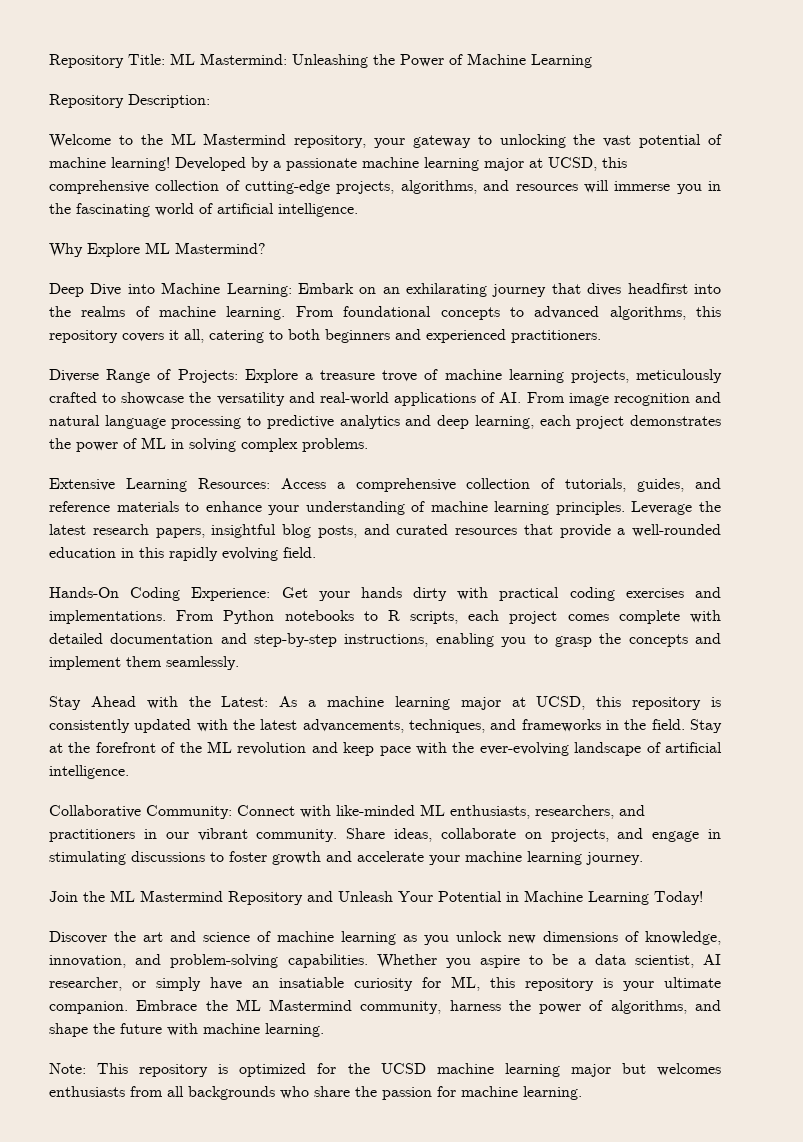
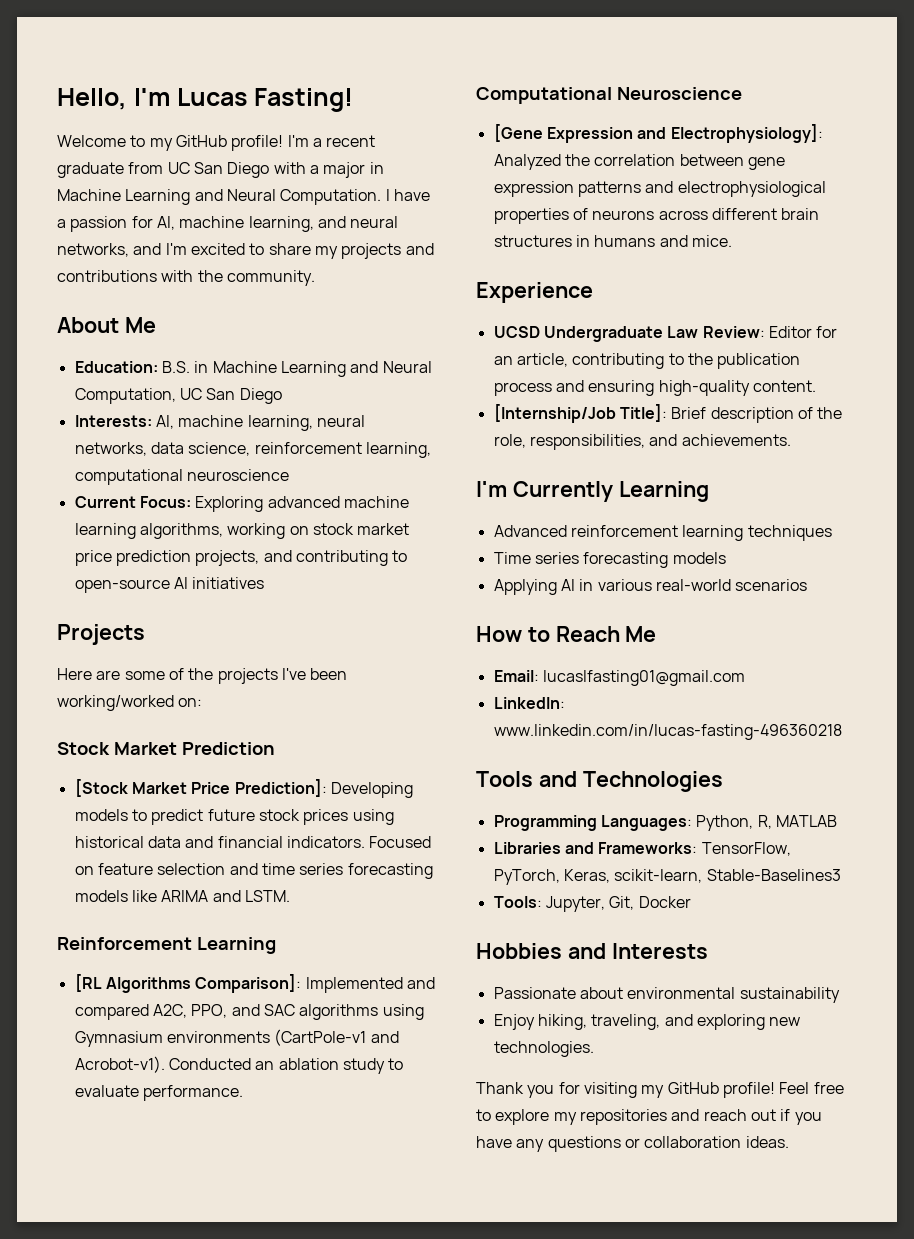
[49,53,592,68] [49,94,210,108] [49,133,722,148] [49,157,627,171] [49,180,722,194] [49,203,358,217] [49,242,266,257] [49,282,721,297] [49,306,721,320] [49,329,601,343] [49,369,722,383] [49,392,721,406] [49,415,722,429] [49,437,368,452] [49,478,721,492] [49,501,721,515] [49,524,721,538] [49,547,316,561] [49,587,721,601] [49,610,721,624] [49,633,722,647] [49,656,239,670] [49,696,721,710] [49,719,723,733] [49,741,722,756] [49,765,129,779] [49,804,645,819] [49,828,722,842] [49,851,643,865] [49,890,703,905] [49,931,721,945] [49,954,721,968] [49,976,721,991] [49,999,721,1014] [49,1023,324,1037] [49,1063,721,1077] [49,1086,582,1100] Repository Title: ML Mastermind: Unleashing the Power of Machine Learning // Repository Description: // Welcome to the ML Mastermind repository, your gateway to unlocking the vast potential of machine learning! Developed by a passionate machine learning major at UCSD, this comprehensive collection of cutting-edge projects, algorithms, and resources will immerse you in the fascinating world of artificial intelligence. // Why Explore ML Mastermind? // Deep Dive into Machine Learning: Embark on an exhilarating journey that dives headfirst into the realms of machine learning. From foundational concepts to advanced algorithms, this repository covers it all, catering to both beginners and experienced practitioners. // Diverse Range of Projects: Explore a treasure trove of machine learning projects, meticulously crafted to showcase the versatility and real-world applications of AI. From image recognition and natural language processing to predictive analytics and deep learning, each project demonstrates the power of ML in solving complex problems. // Extensive Learning Resources: Access a comprehensive collection of tutorials, guides, and reference materials to enhance your understanding of machine learning principles. Leverage the latest research papers, insightful blog posts, and curated resources that provide a well-rounded education in this rapidly evolving field. // Hands-On Coding Experience: Get your hands dirty with practical coding exercises and implementations. From Python notebooks to R scripts, each project comes complete with detailed documentation and step-by-step instructions, enabling you to grasp the concepts and implement them seamlessly. // Stay Ahead with the Latest: As a machine learning major at UCSD, this repository is consistently updated with the latest advancements, techniques, and frameworks in the field. Stay at the forefront of the ML revolution and keep pace with the ever-evolving landscape of artificial intelligence. // Collaborative Community: Connect with like-minded ML enthusiasts, researchers, and practitioners in our vibrant community. Share ideas, collaborate on projects, and engage in stimulating discussions to foster growth and accelerate your machine learning journey. // Join the ML Mastermind Repository and Unleash Your Potential in Machine Learning Today! // Discover the art and science of machine learning as you unlock new dimensions of knowledge, innovation, and problem-solving capabilities. Whether you aspire to be a data scientist, AI researcher, or simply have an insatiable curiosity for ML, this repository is your ultimate companion. Embrace the ML Mastermind community, harness the power of algorithms, and shape the future with machine learning. // Note: This repository is optimized for the UCSD machine learning major but welcomes enthusiasts from all backgrounds who share the passion for machine learning. -> [57,88,354,112] [57,135,376,151] [57,162,384,178] [57,189,430,205] [57,216,399,232] [57,243,434,259] [57,270,315,286] [57,317,156,333] [74,361,432,377] [74,388,282,404] [74,415,365,431] [74,442,431,458] [74,469,289,485] [74,496,409,512] [74,523,410,539] [74,550,408,566] [74,577,265,593] [57,624,145,645] [57,668,348,684] [57,695,203,711] [57,742,275,755] [74,779,413,798] [74,809,394,825] [74,836,432,848] [74,863,433,879] [74,890,290,902] [57,937,276,954] [74,974,435,993] [74,1004,424,1020] [74,1029,399,1047] [74,1056,404,1074] [74,1085,243,1101] [476,87,742,104] [493,124,823,143] [493,154,785,170] [493,181,826,197] [493,208,820,224] [493,235,732,247] [476,282,593,303] [493,326,838,342] [493,353,801,369] [493,380,816,396] [493,404,843,423] [493,434,791,450] [476,481,709,502] [493,525,832,541] [493,552,726,568] [493,579,808,595] [476,626,657,642] [493,670,745,686] [493,697,565,709] [493,724,842,740] [476,771,723,792] [493,815,837,831] [493,842,791,856] [493,869,841,885] [493,896,691,912] [476,943,708,959] [493,987,840,1003] [493,1014,801,1030] [493,1041,594,1057] [476,1082,844,1098] [476,1109,822,1125] [476,1136,789,1152] Hello, I'm Lucas Fasting! // Welcome to my GitHub profile! I'm a recent graduate from UC San Diego with a major in Machine Learning and Neural Computation. I have a passion for AI, machine learning, and neural networks, and I'm excited to share my projects and contributions with the community. // About Me // Education: B.S. in Machine Learning and Neural Computation, UC San Diego // Interests: AI, machine learning, neural networks, data science, reinforcement learning, computational neuroscience // Current Focus: Exploring advanced machine learning algorithms, working on stock market price prediction projects, and contributing to open-source AI initiatives // Projects // Here are some of the projects I've been working/worked on: // Stock Market Prediction // [Stock Market Price Prediction]: Developing models to predict future stock prices using historical data and financial indicators. Focused on feature selection and time series forecasting models like ARIMA and LSTM. // Reinforcement Learning // [RL Algorithms Comparison]: Implemented and compared A2C, PPO, and SAC algorithms using Gymnasium environments (CartPole-v1 and Acrobot-v1). Conducted an ablation study to evaluate performance. // Computational Neuroscience // [Gene Expression and Electrophysiology]: Analyzed the correlation between gene expression patterns and electrophysiological properties of neurons across different brain structures in humans and mice. // Experience // UCSD Undergraduate Law Review: Editor for an article, contributing to the publication process and ensuring high-quality content. // [Internship/Job Title]: Brief description of the role, responsibilities, and achievements. // I'm Currently Learning // Advanced reinforcement learning techniques // Time series forecasting models // Applying AI in various real-world scenarios // How to Reach Me // Email: lucaslfasting01@gmail.com // LinkedIn: www.linkedin.com/in/lucas-fasting-496360218 // Tools and Technologies // Programming Languages: Python, R, MATLAB // Libraries and Frameworks: TensorFlow, PyTorch, Keras, scikit-learn, Stable-Baselines3 // Tools: Jupyter, Git, Docker // Hobbies and Interests // Passionate about environmental sustainability // Enjoy hiking, traveling, and exploring new technologies. // Thank you for visiting my GitHub profile! Feel free to explore my repositories and reach out if you have any questions or collaboration ideas.

